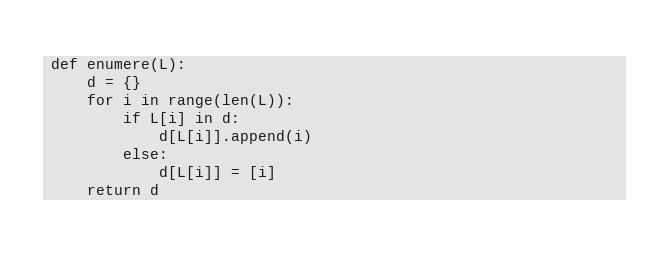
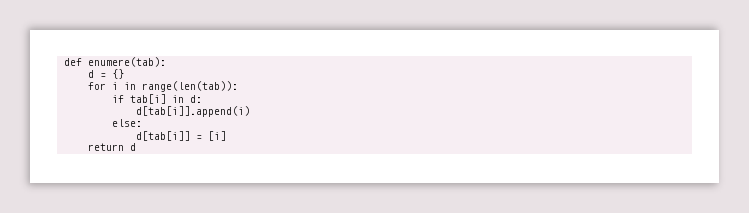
[87,58,187,72] enumere(L): -> [88,57,167,67] enumere(tab):
[168,94,295,108] range(len(L)): -> [142,81,239,92] range(len(tab)):
[150,112,187,126] L[i] -> [130,94,167,104] tab[i]
[159,130,313,144] d[L[i]].append(i) -> [136,106,251,117] d[tab[i]].append(i)
[159,166,223,180] d[L[i]] -> [136,131,191,141] d[tab[i]]

